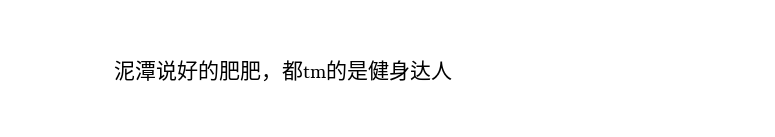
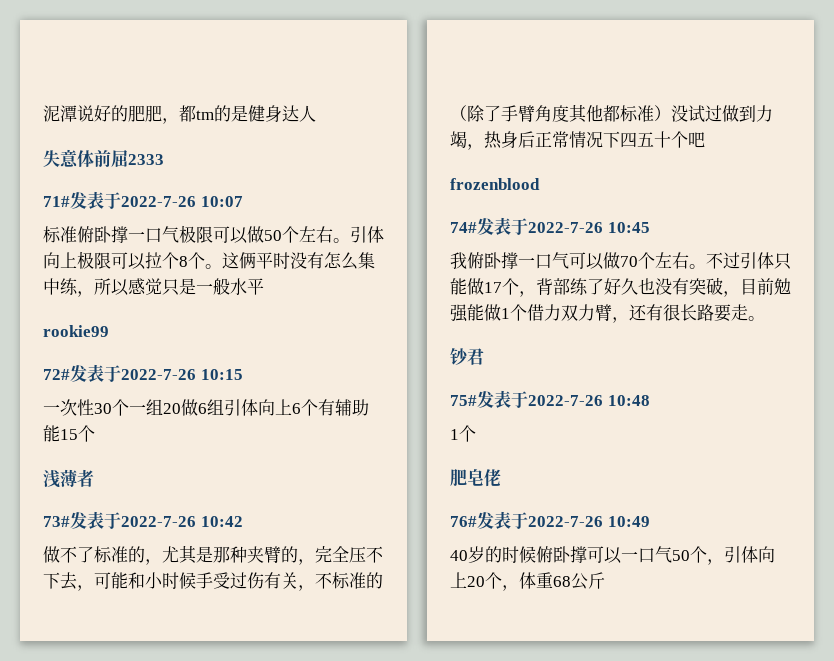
(452, 70) none -> [43,149,164,168] [43,191,243,209] [43,225,384,244] [43,251,375,270] [43,278,264,297] [43,325,109,337] [43,364,243,382] [43,399,369,416] [43,425,95,442] [43,469,94,488] [43,511,243,529] [43,545,383,565] [43,572,383,591] [450,104,773,123] [450,131,705,150] [450,178,540,190] [450,217,650,235] [450,252,791,270] [450,277,791,297] [450,304,765,323] [450,348,484,365] [450,390,650,408] [450,425,476,442] [450,469,501,487] [450,511,650,529] [450,546,775,565] [450,572,605,591] // 失意体前屈2333 // 71#发表于2022-7-26 10:07 // 标准俯卧撑一口气极限可以做50个左右。引体向上极限可以拉个8个。这俩平时没有怎么集中练，所以感觉只是一般水平 // rookie99 // 72#发表于2022-7-26 10:15 // 一次性30个一组20做6组引体向上6个有辅助能15个 // 浅薄者 // 73#发表于2022-7-26 10:42 // 做不了标准的，尤其是那种夹臂的，完全压不下去，可能和小时候手受过伤有关，不标准的（除了手臂角度其他都标准）没试过做到力竭，热身后正常情况下四五十个吧 // frozenblood // 74#发表于2022-7-26 10:45 // 我俯卧撑一口气可以做70个左右。不过引体只能做17个，背部练了好久也没有突破，目前勉强能做1个借力双力臂，还有很长路要走。 // 钞君 // 75#发表于2022-7-26 10:48 // 1个 // 肥皂佬 // 76#发表于2022-7-26 10:49 // 40岁的时候俯卧撑可以一口气50个，引体向上20个，体重68公斤

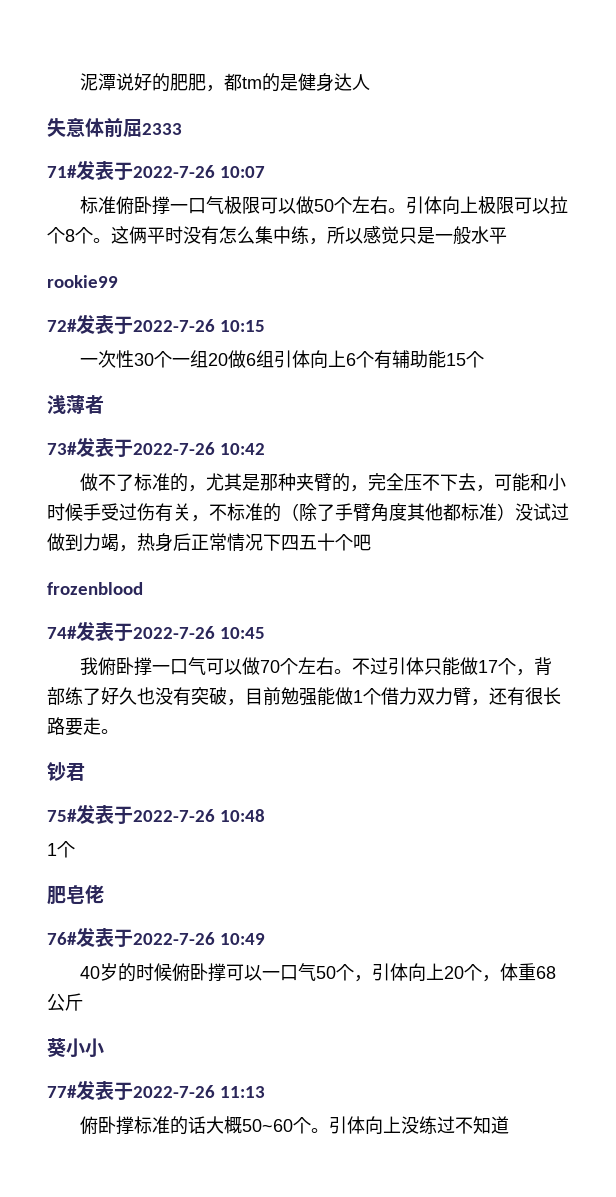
(605, 580) none -> [47,1038,104,1058] [47,1080,266,1100] [79,1116,509,1135] // 葵小小 // 77#发表于2022-7-26 11:13 // 俯卧撑标准的话大概50~60个。引体向上没练过不知道

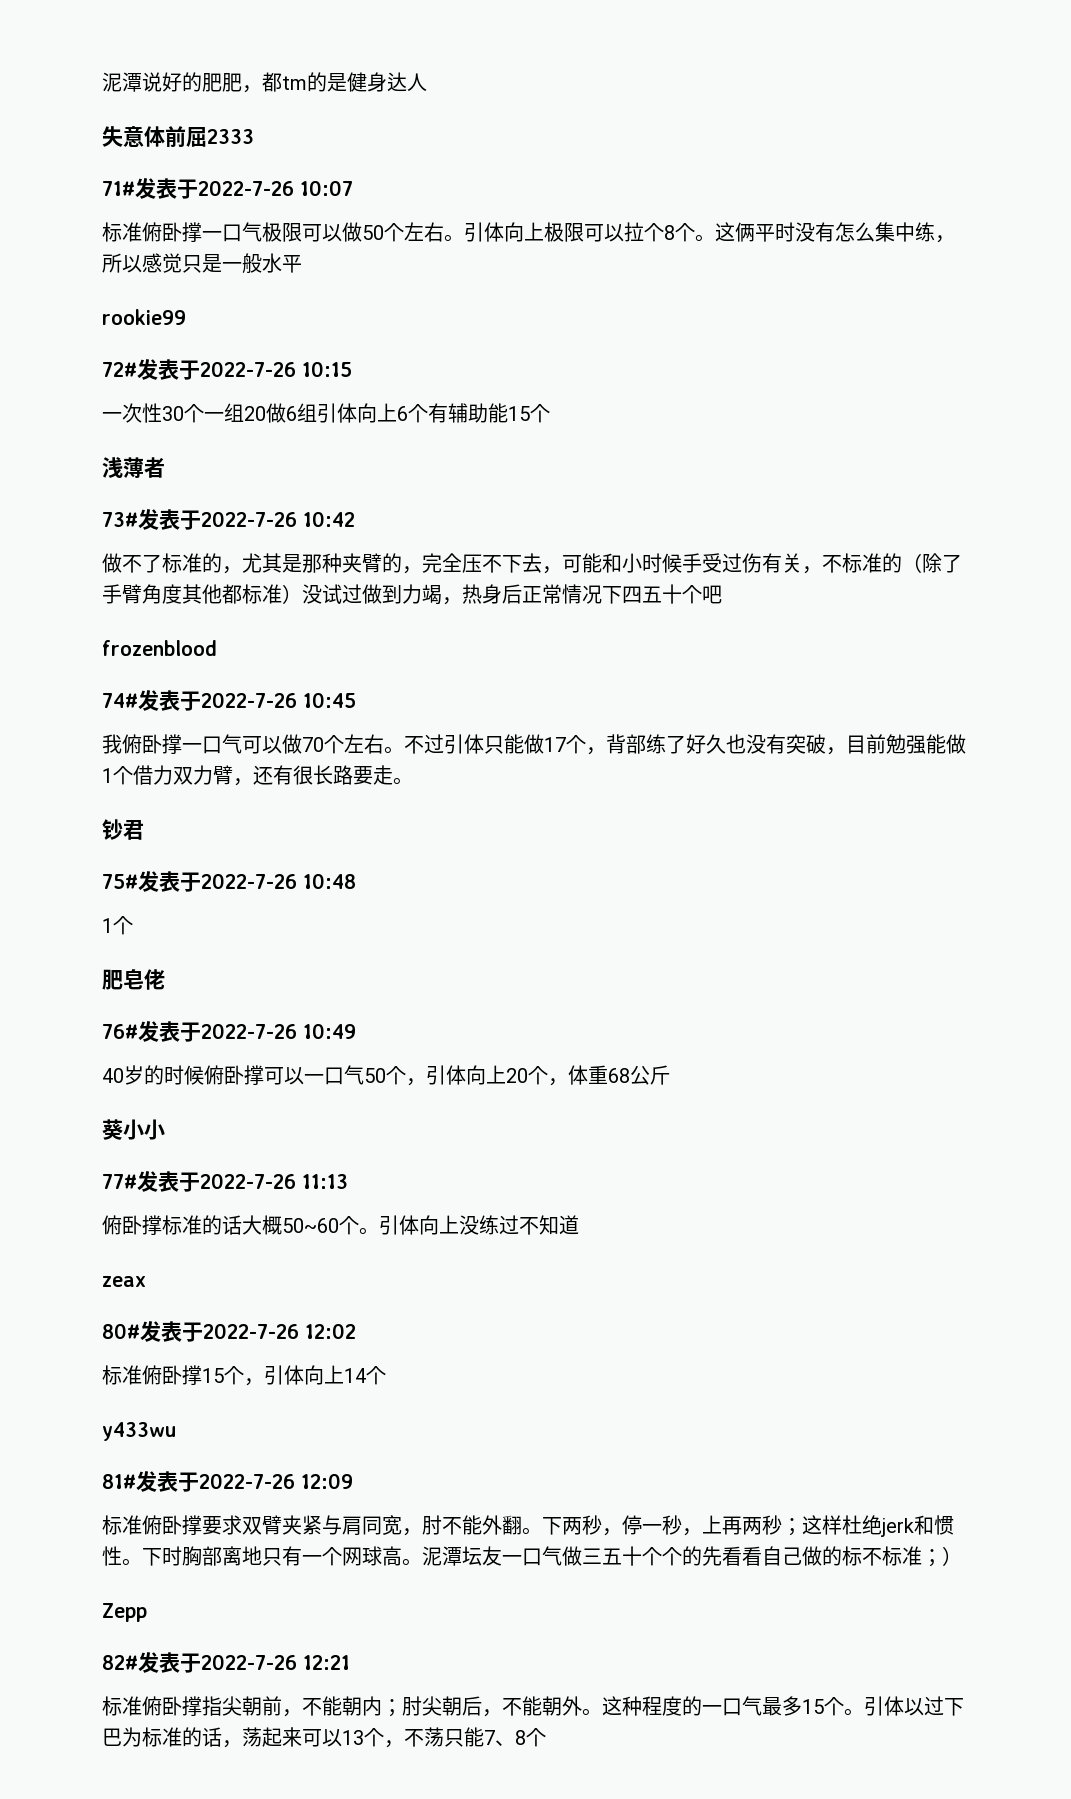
(509, 1125) none -> [102,1276,146,1287] [102,1321,356,1342] [102,1365,386,1386] [102,1422,176,1441] [102,1471,353,1492] [102,1515,954,1537] [102,1546,962,1567] [102,1603,147,1622] [102,1652,350,1673] [102,1696,964,1717] [102,1727,546,1748] // zeax // 80#发表于2022-7-26 12:02 // 标准俯卧撑15个，引体向上14个 // y433wu // 81#发表于2022-7-26 12:09 // 标准俯卧撑要求双臂夹紧与肩同宽，肘不能外翻。下两秒，停一秒，上再两秒；这样杜绝jerk和惯性。下时胸部离地只有一个网球高。泥潭坛友一口气做三五十个个的先看看自己做的标不标准；） // Zepp // 82#发表于2022-7-26 12:21 // 标准俯卧撑指尖朝前，不能朝内；肘尖朝后，不能朝外。这种程度的一口气最多15个。引体以过下巴为标准的话，荡起来可以13个，不荡只能7、8个

